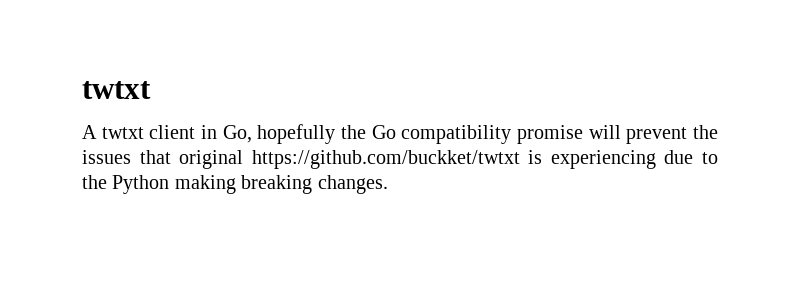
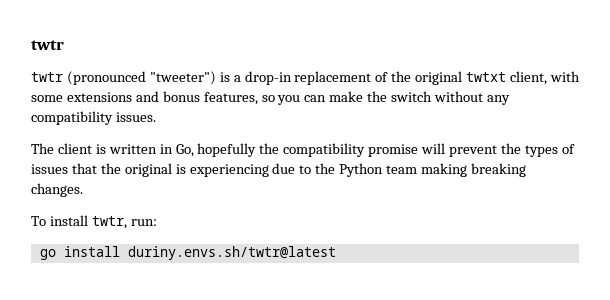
[82,81,151,99] [82,125,196,139] twtxt // A twtxt client -> [31,40,64,50] [31,71,580,85] [31,91,510,105] [31,111,156,125] [31,143,157,154] twtr // twtr (pronounced "tweeter") is a drop-in replacement of the original twtxt client, with some extensions and bonus features, so you can make the switch without any compatibility issues. // The client is written
[371,125,396,139] Go -> (280, 148) none
[82,150,520,169] issues that original https://github.com/buckket/twtxt -> [524,144,575,157] [31,163,172,177] types of issues that the original
(170, 184) none -> [386,165,418,174] team
(388, 184) none -> [31,215,157,229] [39,246,336,260] // To install twtr, run: // go install duriny.envs.sh/twtr@latest

